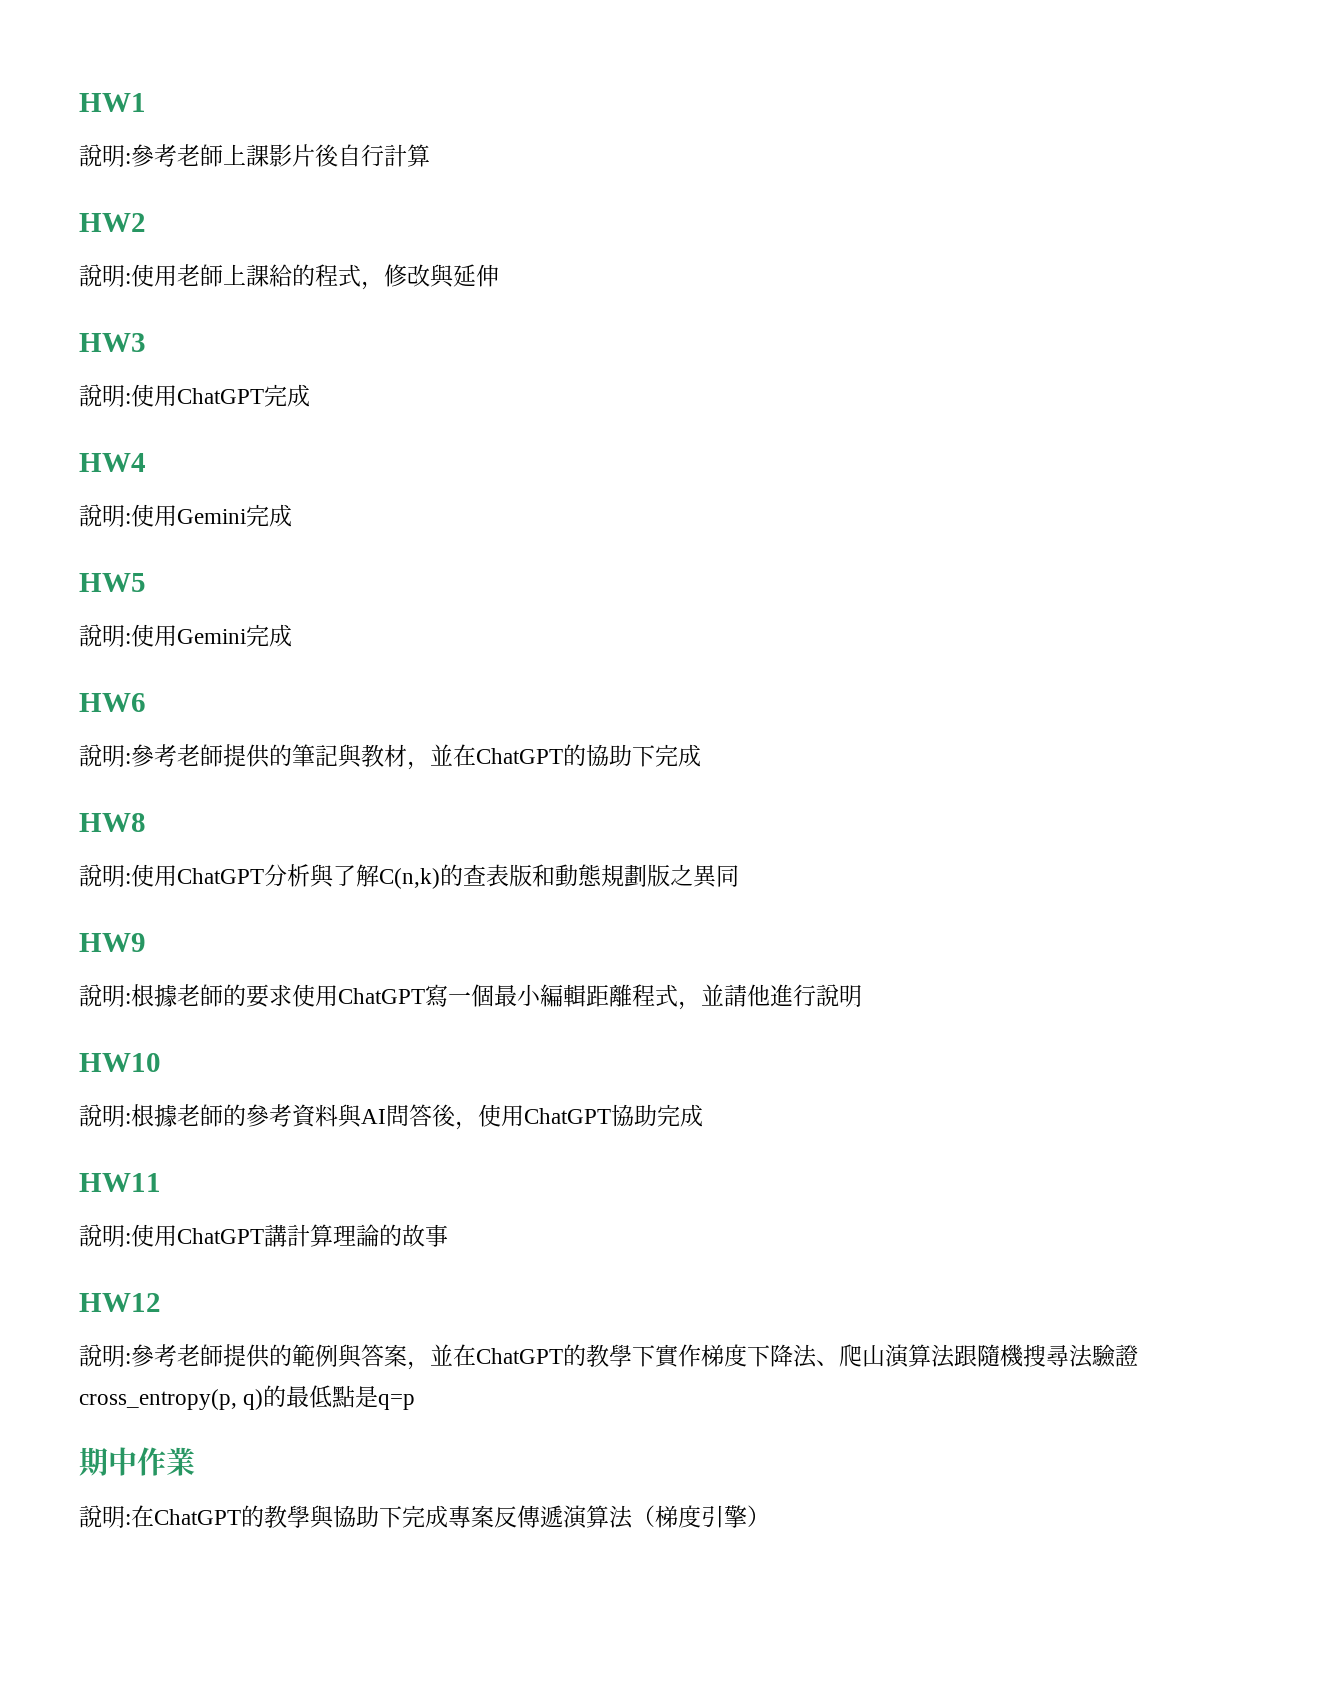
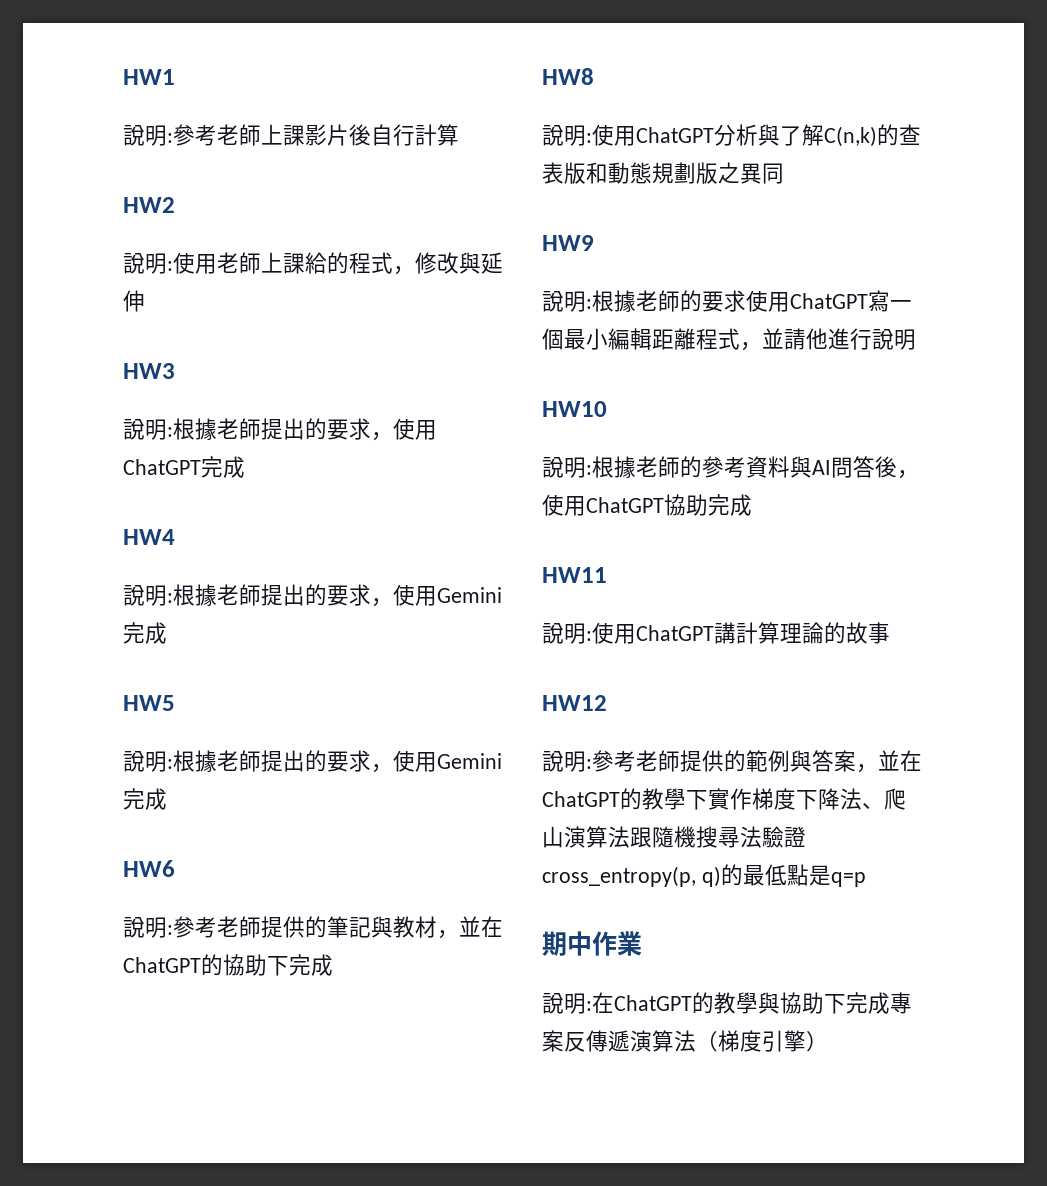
(131, 398) none -> [173,418,393,441] 根據老師提出的要求，
(131, 518) none -> [173,584,393,607] 根據老師提出的要求，
(131, 638) none -> [173,750,393,773] 根據老師提出的要求，

